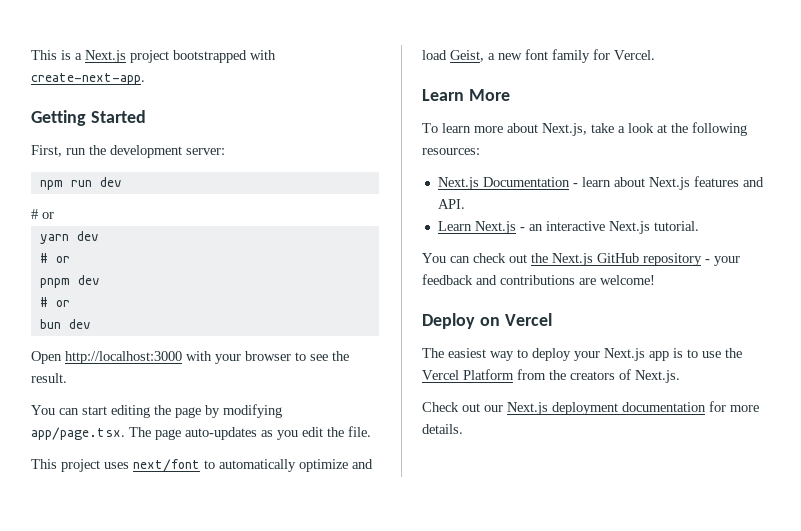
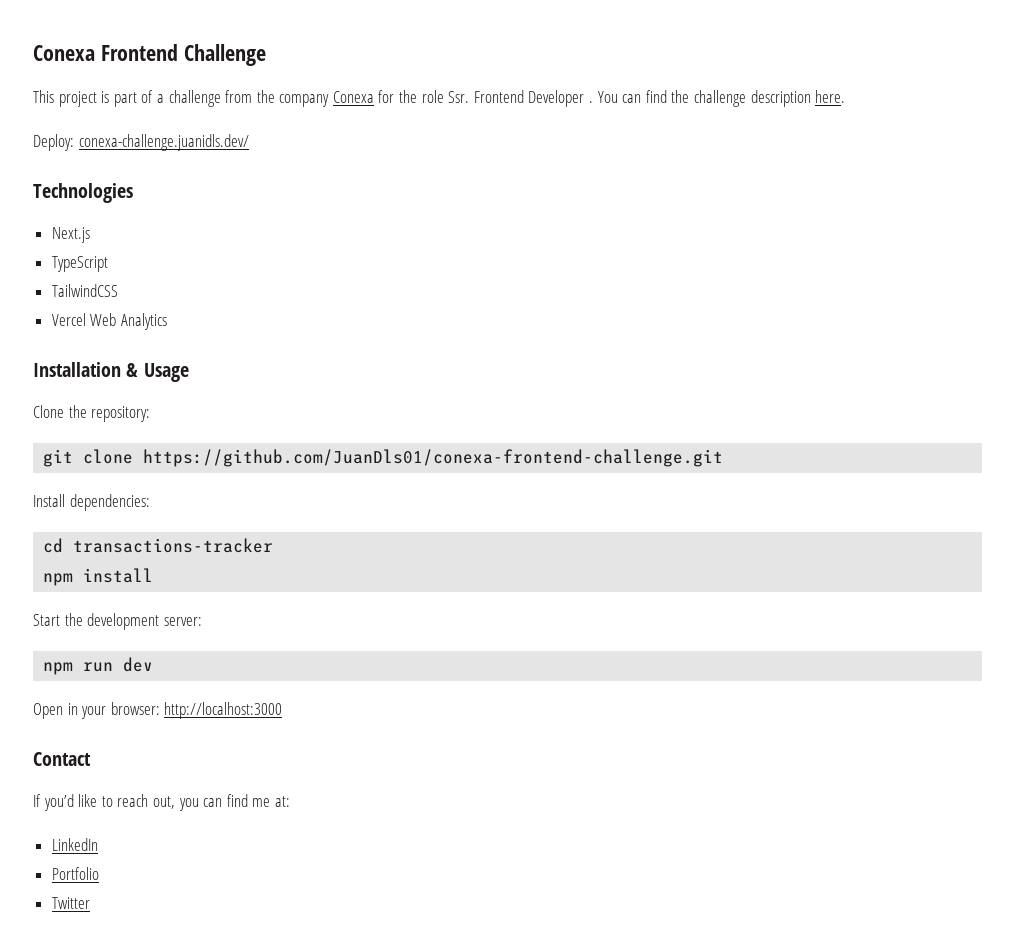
[31,50,276,63] [31,73,145,85] [31,110,146,126] [31,145,86,157] This is a Next.js project bootstrapped with create-next-app. // Getting Started // First, run -> [33,44,266,66] [33,90,846,107] [33,134,249,151] [33,183,133,203] [51,227,90,243] [51,256,108,272] [51,284,118,297] [51,313,167,330] [33,362,189,382] [33,405,151,422] [43,449,724,467] [33,494,150,511] [43,538,274,553] [43,568,154,586] [33,614,60,626] Conexa Frontend Challenge // This project is part of a challenge from the company Conexa for the role Ssr. Frontend Developer . You can find the challenge description here. // Deploy: conexa-challenge.juanidls.dev/ // Technologies // Next.js // TypeScript // TailwindCSS // Vercel Web Analytics // Installation & Usage // Clone the repository: // git clone https://github.com/JuanDls01/conexa-frontend-challenge.git // Install dependencies: // cd transactions-tracker // npm install // Start
[31,209,54,219] [39,231,99,244] [39,253,70,263] [39,275,100,288] [39,297,70,307] [39,319,91,329] [31,351,349,364] [31,373,67,383] [31,404,282,418] [31,426,371,440] [31,459,373,472] [422,49,655,63] [422,89,510,101] [422,122,747,136] [422,148,480,155] [437,176,764,190] [437,199,465,209] [437,221,699,234] [422,253,740,266] [422,274,655,285] [422,313,552,329] [422,348,742,361] [422,369,680,383] [422,401,759,415] [422,424,463,434] # or // yarn dev // # or // pnpm dev // # or // bun dev // Open http://localhost:3000 with your browser to see the result. // You can start editing the page by modifying app/page.tsx. The page auto-updates as you edit the file. // This project uses next/font to automatically optimize and load Geist, a new font family for Vercel. // Learn More // To learn more about Next.js, take a look at the following resources: // Next.js Documentation - learn about Next.js features and API. // Learn Next.js - an interactive Next.js tutorial. // You can check out the Next.js GitHub repository - your feedback and contributions are welcome! // Deploy on Vercel // The easiest way to deploy your Next.js app is to use the Vercel Platform from the creators of Next.js. // Check out our Next.js deployment documentation for more details. -> [33,702,283,719] [33,752,91,766] [33,794,290,811] [51,838,98,851] [51,867,99,880] [51,897,90,909] Open in your browser: http://localhost:3000 // Contact // If you’d like to reach out, you can find me at: // LinkedIn // Portfolio // Twitter

